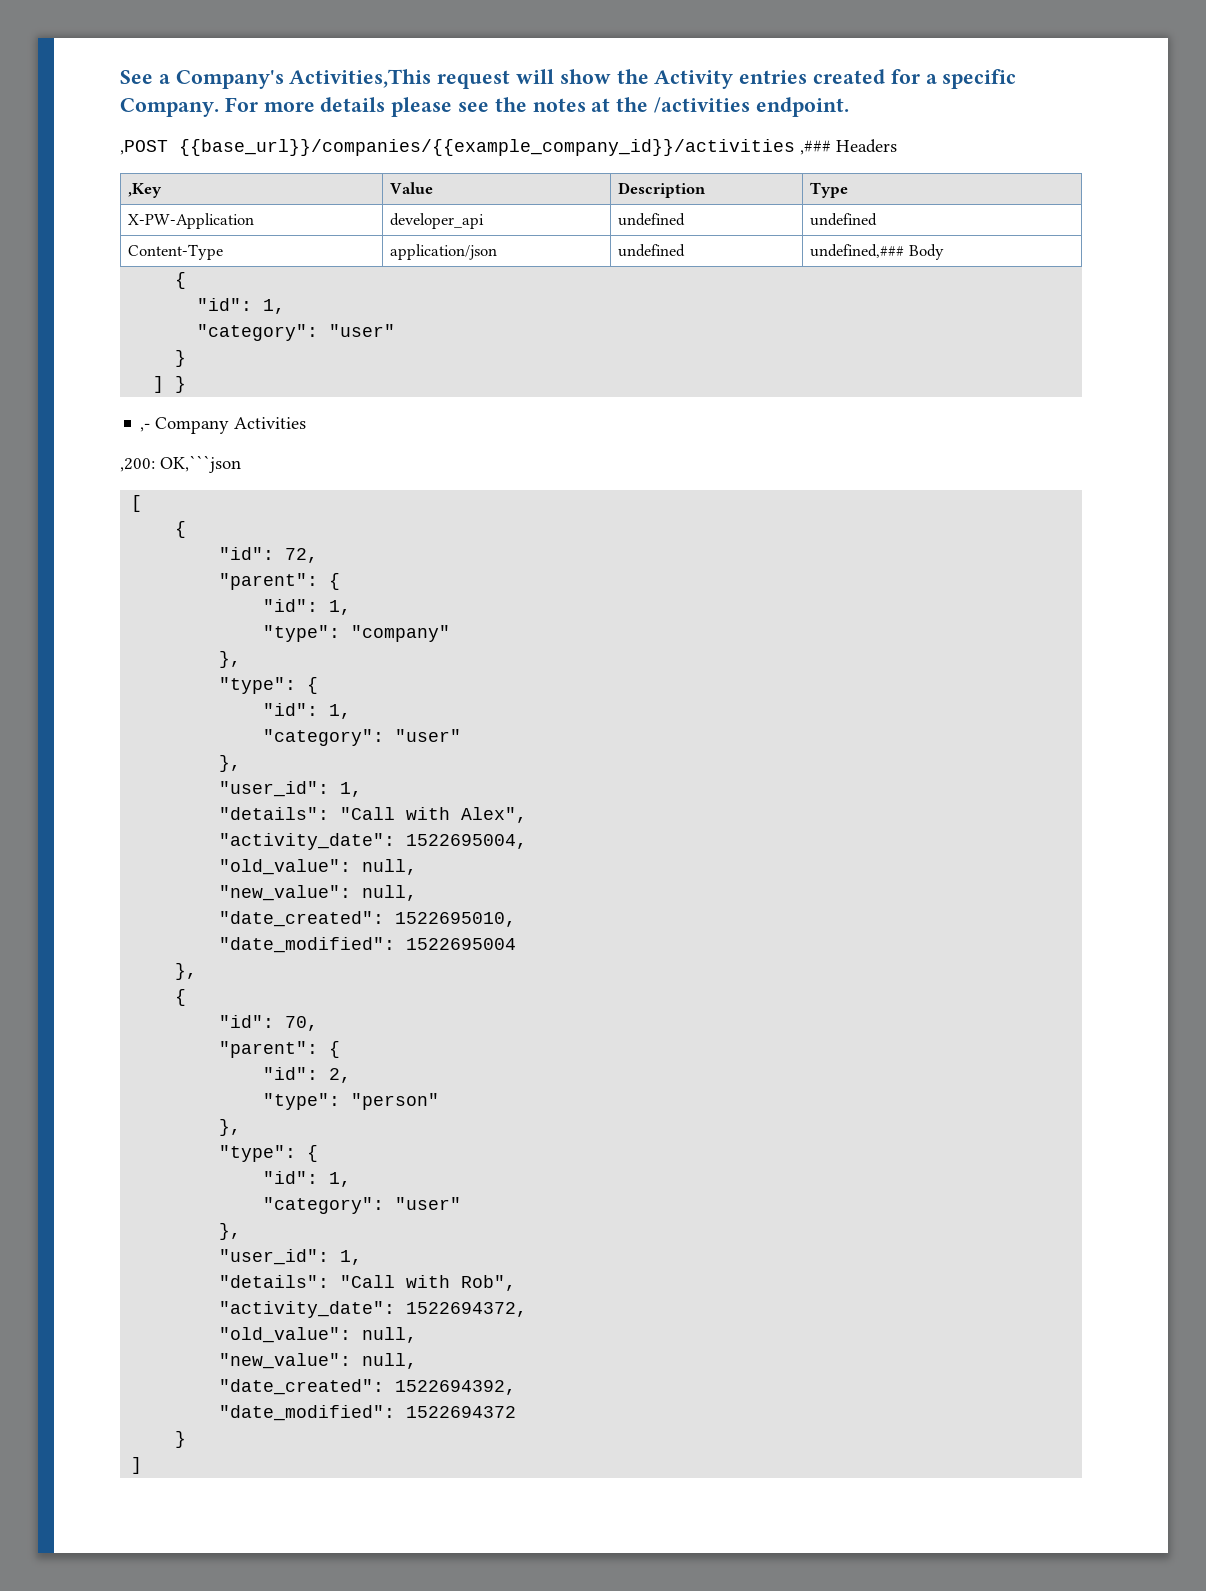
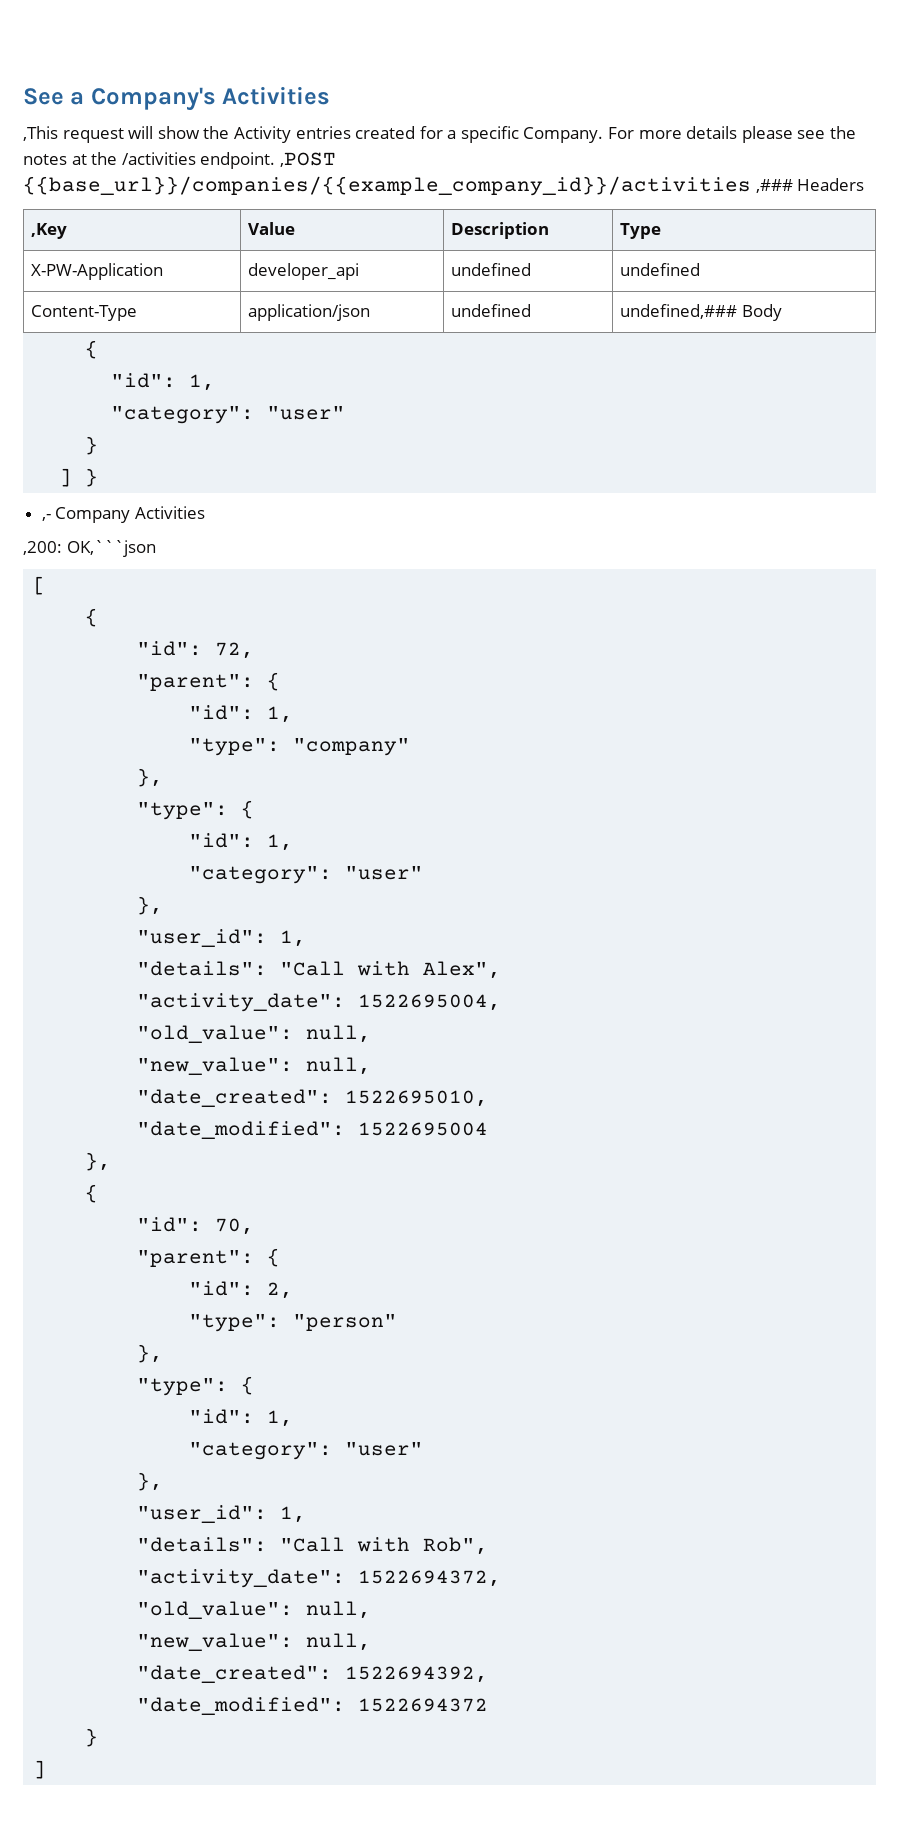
[289,69,432,88] Activities,This -> [222,86,331,105] [23,126,58,141] Activities // ,This
(849, 107) // -> (276, 160) none

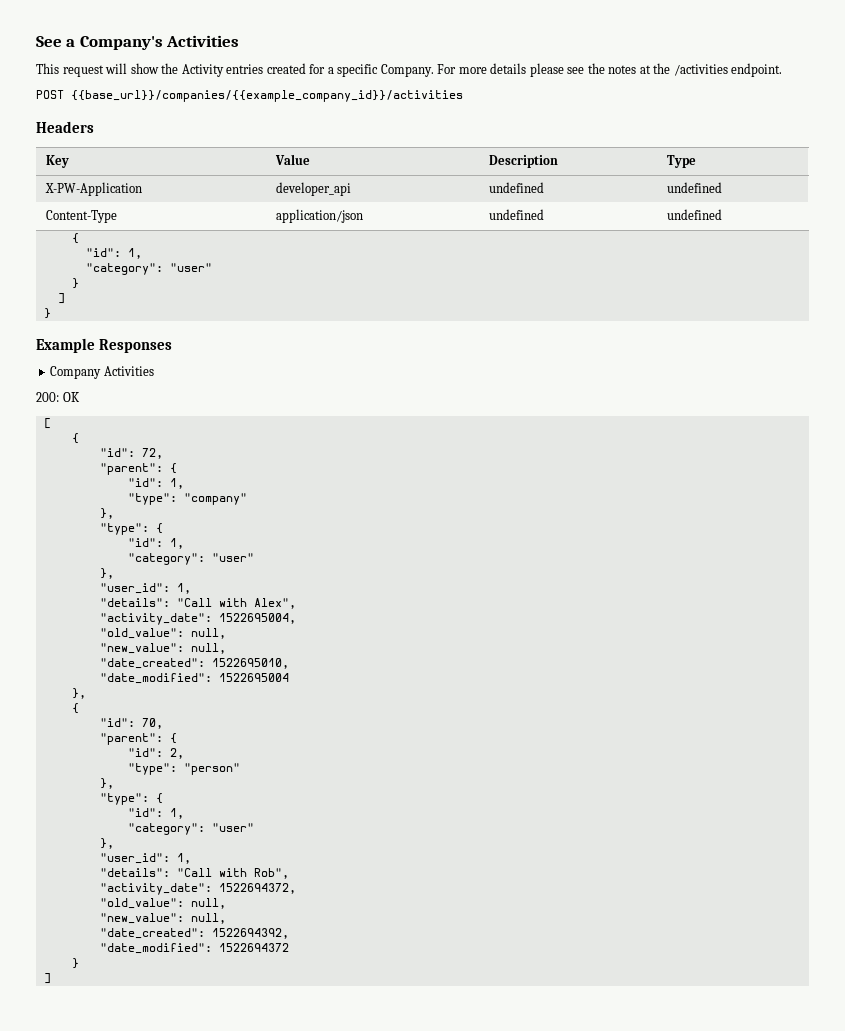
[23,126,58,141] ,This -> [36,63,59,74] This
[279,152,336,167] ,POST -> [36,90,64,99] // POST
[755,179,793,193] ,### -> (463, 96) //
[31,223,68,239] ,Key -> [46,155,70,168] Key
[620,304,782,321] undefined,### Body -> [667,209,723,220] undefined
[85,468,99,487] [41,514,51,521] } // ,- -> [43,308,51,319] [36,338,172,353] // } // Example Responses //
[23,540,156,557] ,200: OK,```json -> [36,392,80,402] 200: OK

